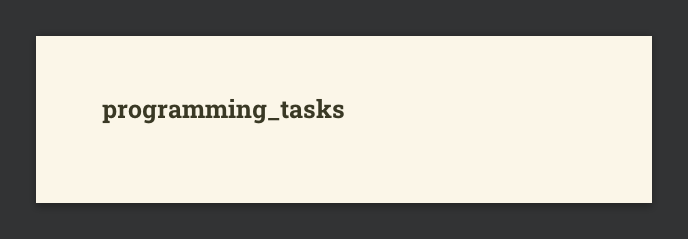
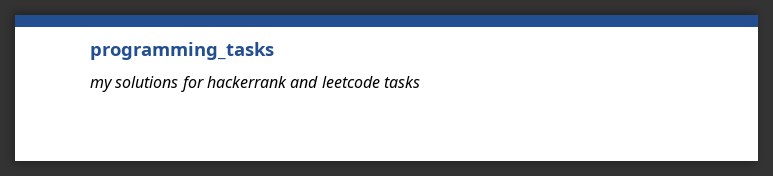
(345, 111) none -> [90,76,420,92] // my solutions for hackerrank and leetcode tasks

